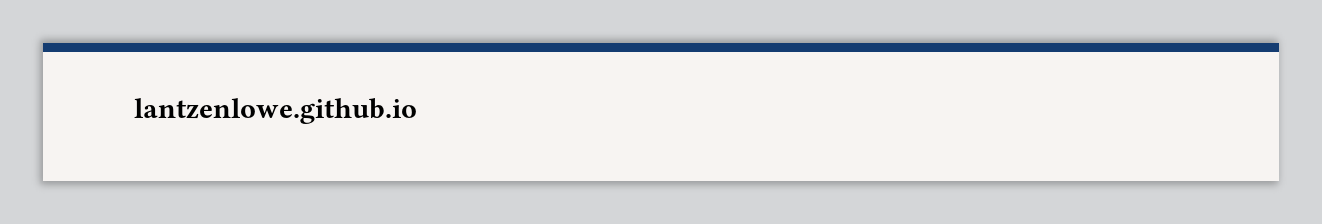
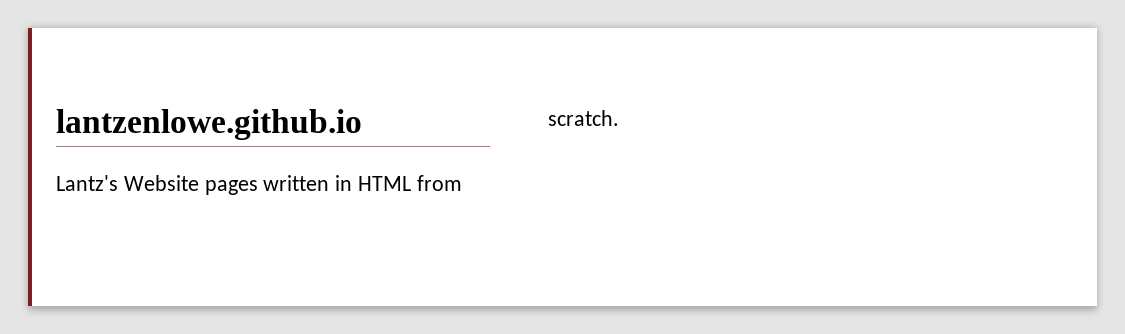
(417, 111) none -> [56,175,462,195] [548,110,619,126] // Lantz's Website pages written in HTML from scratch.

